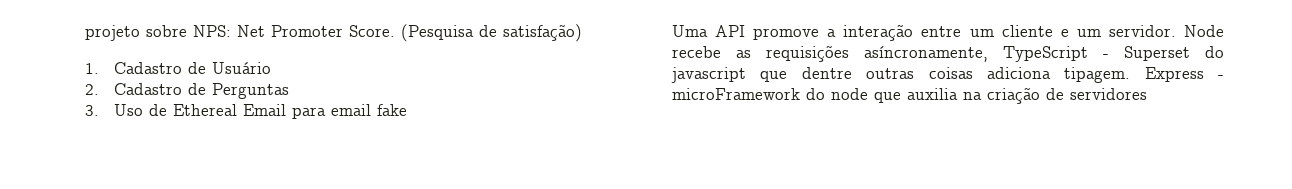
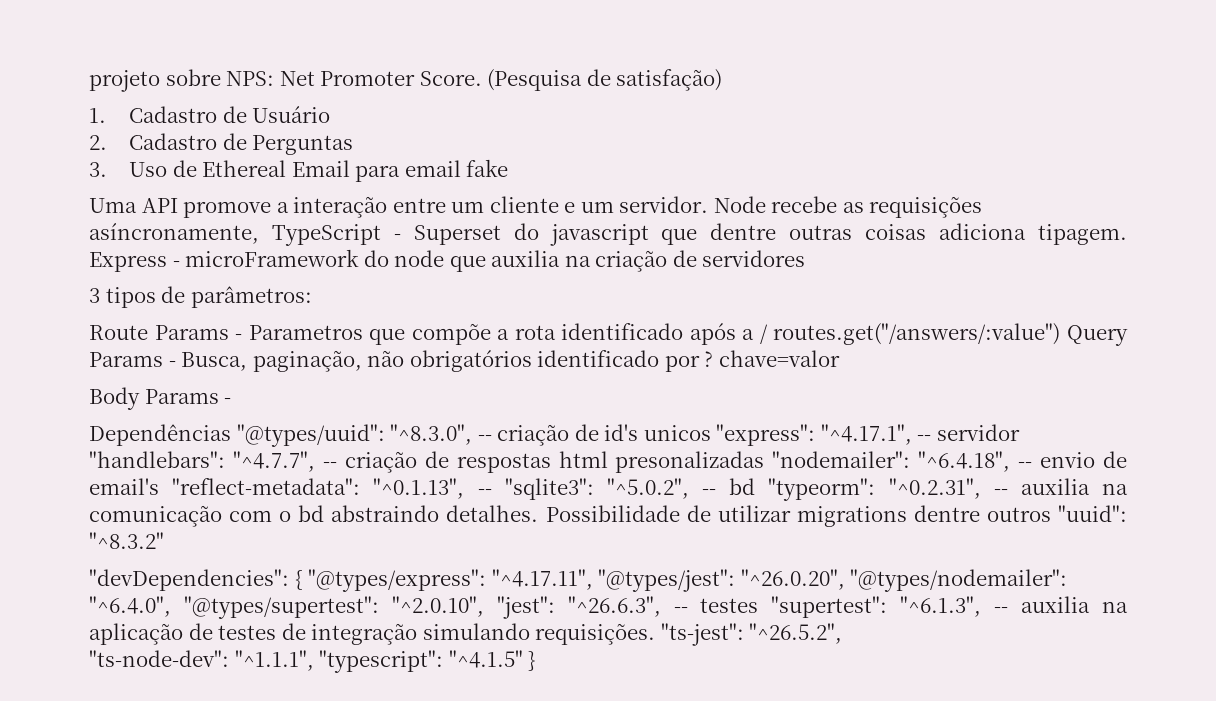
(1147, 94) none -> [89,286,312,308] [89,323,1128,346] [89,350,840,372] [89,387,232,410] [89,424,1020,447] [89,451,1127,473] [89,478,1128,501] [89,505,1128,527] [89,532,164,549] [89,569,1068,592] [89,596,1128,619] [89,623,843,646] [89,650,537,673] // 3 tipos de parâmetros: // Route Params - Parametros que compõe a rota identificado após a / routes.get("/answers/:value") Query Params - Busca, paginação, não obrigatórios identificado por ? chave=valor // Body Params - // Dependências "@types/uuid": "^8.3.0", -- criação de id's unicos "express": "^4.17.1", -- servidor "handlebars": "^4.7.7", -- criação de respostas html presonalizadas "nodemailer": "^6.4.18", -- envio de email's "reflect-metadata": "^0.1.13", -- "sqlite3": "^5.0.2", -- bd "typeorm": "^0.2.31", -- auxilia na comunicação com o bd abstraindo detalhes. Possibilidade de utilizar migrations dentre outros "uuid": "^8.3.2" // "devDependencies": { "@types/express": "^4.17.11", "@types/jest": "^26.0.20", "@types/nodemailer": "^6.4.0", "@types/supertest": "^2.0.10", "jest": "^26.6.3", -- testes "supertest": "^6.1.3", -- auxilia na aplicação de testes de integração simulando requisições. "ts-jest": "^26.5.2", // "ts-node-dev": "^1.1.1", "typescript": "^4.1.5" }

